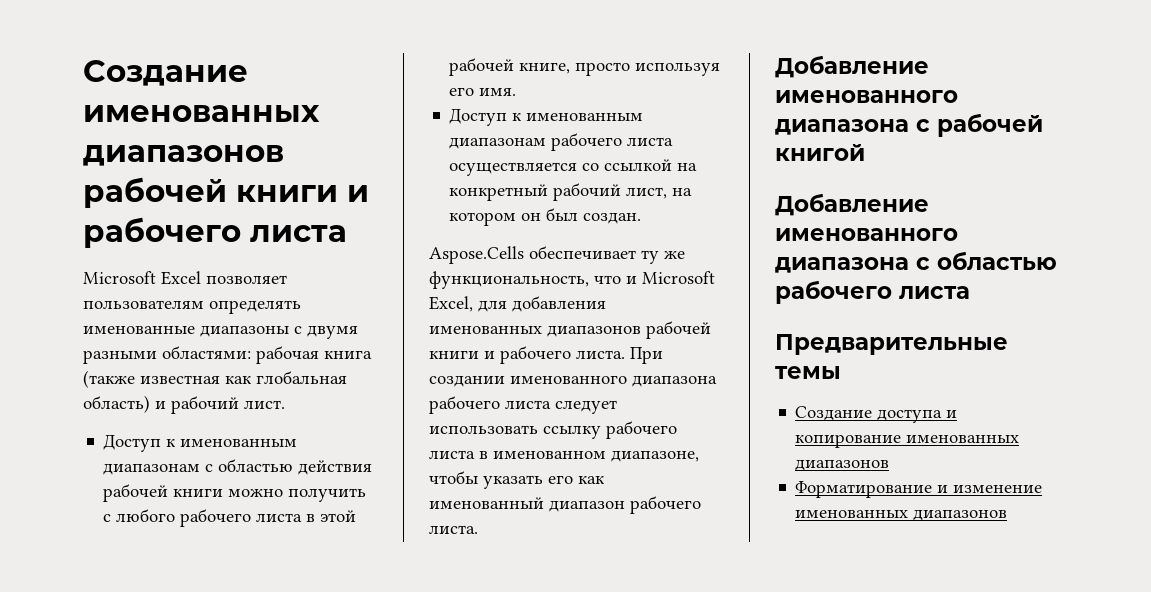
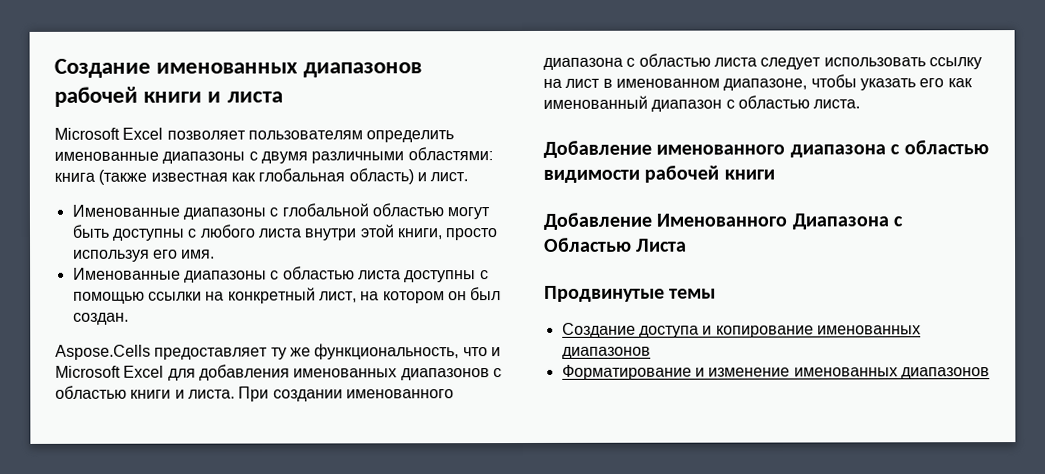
[83,217,241,248] рабочего -> (222, 97) none
[209,300,301,314] определять -> [366,130,455,143] определить
[83,346,319,364] разными областями: рабочая -> [311,147,493,164] различными областями:
[171,396,239,414] рабочий -> (427, 177) none
[103,434,298,452] [103,459,373,475] [103,484,367,502] [103,509,357,527] [449,58,721,76] [449,87,517,96] [449,108,644,126] [449,133,674,151] [449,159,673,176] Доступ к именованным диапазонам с областью действия рабочей книги можно получить с любого рабочего листа в этой рабочей книге, просто используя его имя. // Доступ к именованным диапазонам рабочего листа осуществляется со ссылкой -> [71,203,491,220] [71,224,499,241] [72,249,216,262] [72,266,489,283] [72,291,202,304] Именованные диапазоны с глобальной областью могут быть доступны с любого листа внутри этой книги, просто используя его имя. // Именованные диапазоны с областью листа доступны с помощью ссылки
[553,183,622,201] рабочий -> (316, 295) none
[529,246,636,259] обеспечивает -> [154,347,269,360] предоставляет
[429,296,473,312] Excel, -> [123,365,165,378] Excel
[646,321,711,339] [429,346,571,364] рабочей книги и рабочего -> [492,368,502,378] [55,385,185,399] с областью книги и
[429,396,500,414] рабочего -> [626,53,711,67] с областью
[606,421,677,439] [429,450,475,459] рабочего листа -> [543,78,601,88] на лист
[630,496,701,514] рабочего -> [725,95,810,109] с областью
[937,113,1043,137] [775,144,865,161] [775,193,929,216] [775,228,958,241] [775,251,1057,273] [775,280,970,304] [775,334,1008,355] рабочей книгой // Добавление именованного диапазона с областью рабочего листа // Предварительные -> [903,140,989,155] [543,165,775,183] [543,212,904,230] [544,237,688,252] [544,285,665,302] областью видимости рабочей книги // Добавление Именованного Диапазона с Областью Листа // Продвинутые

